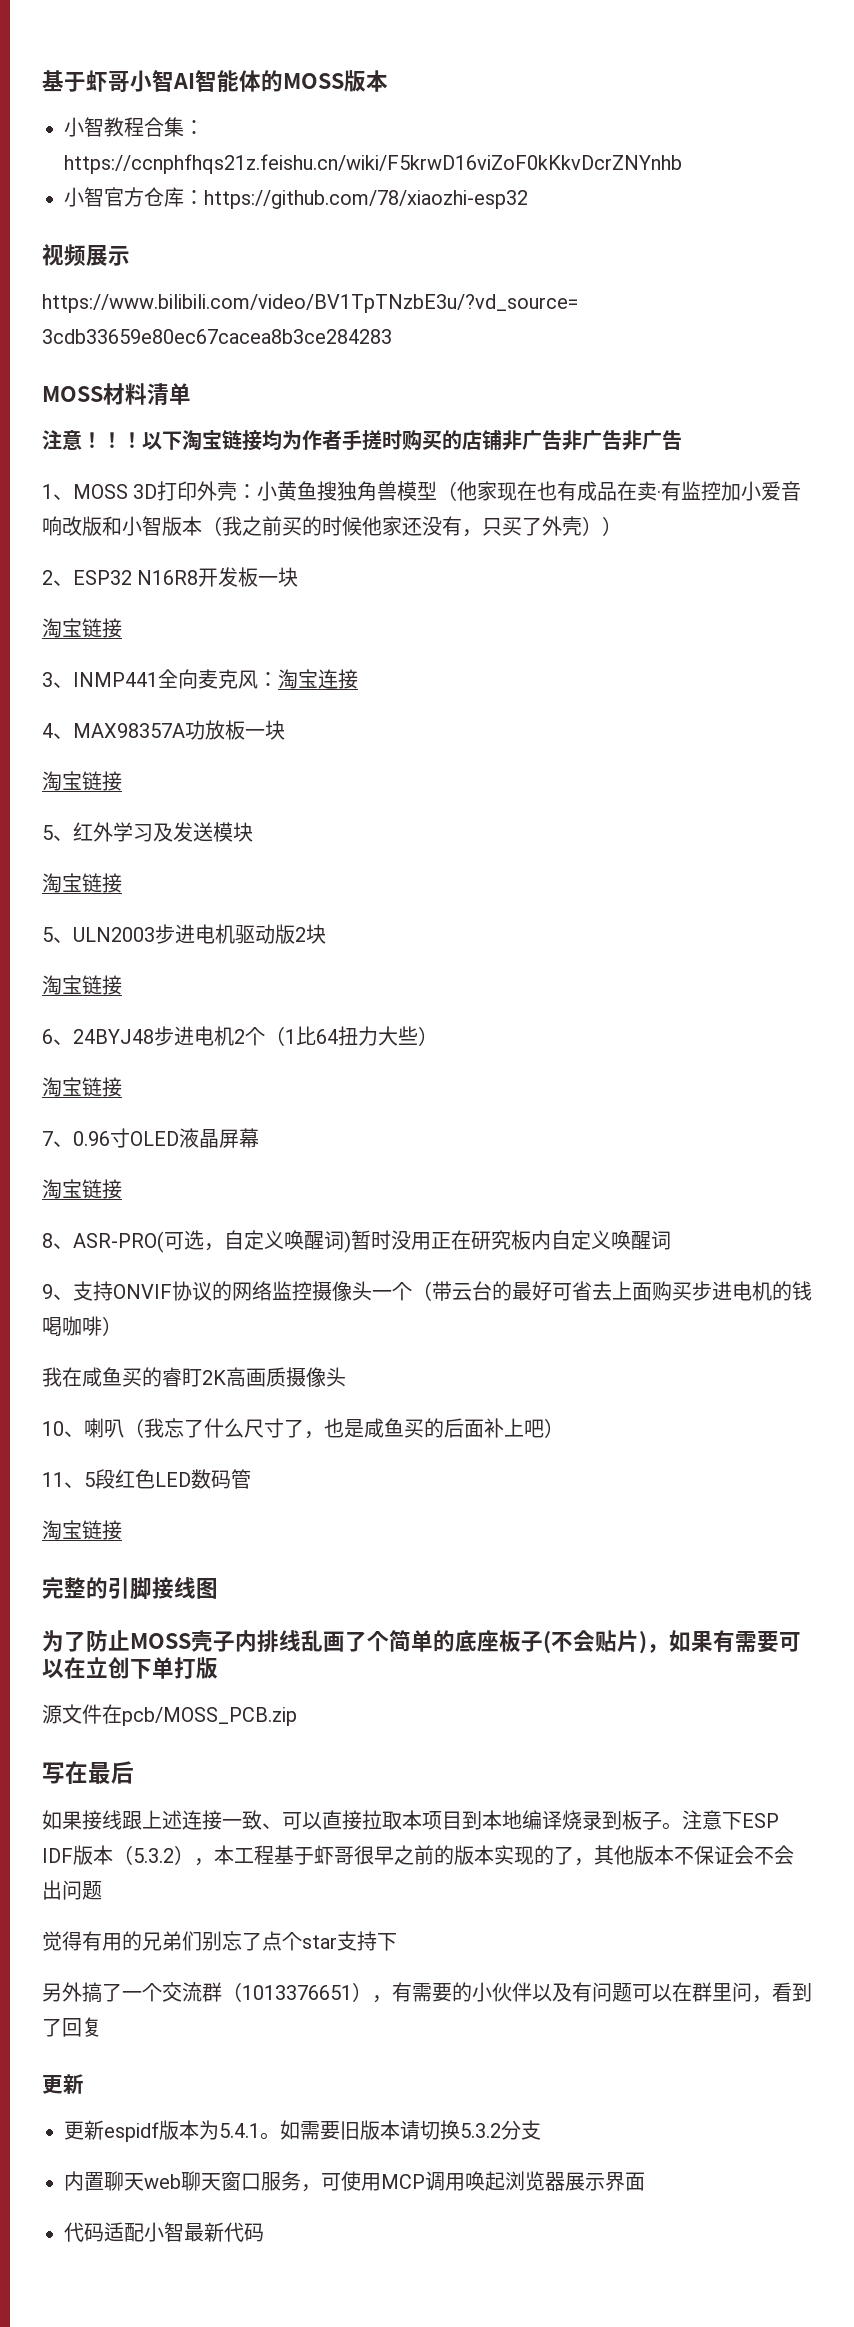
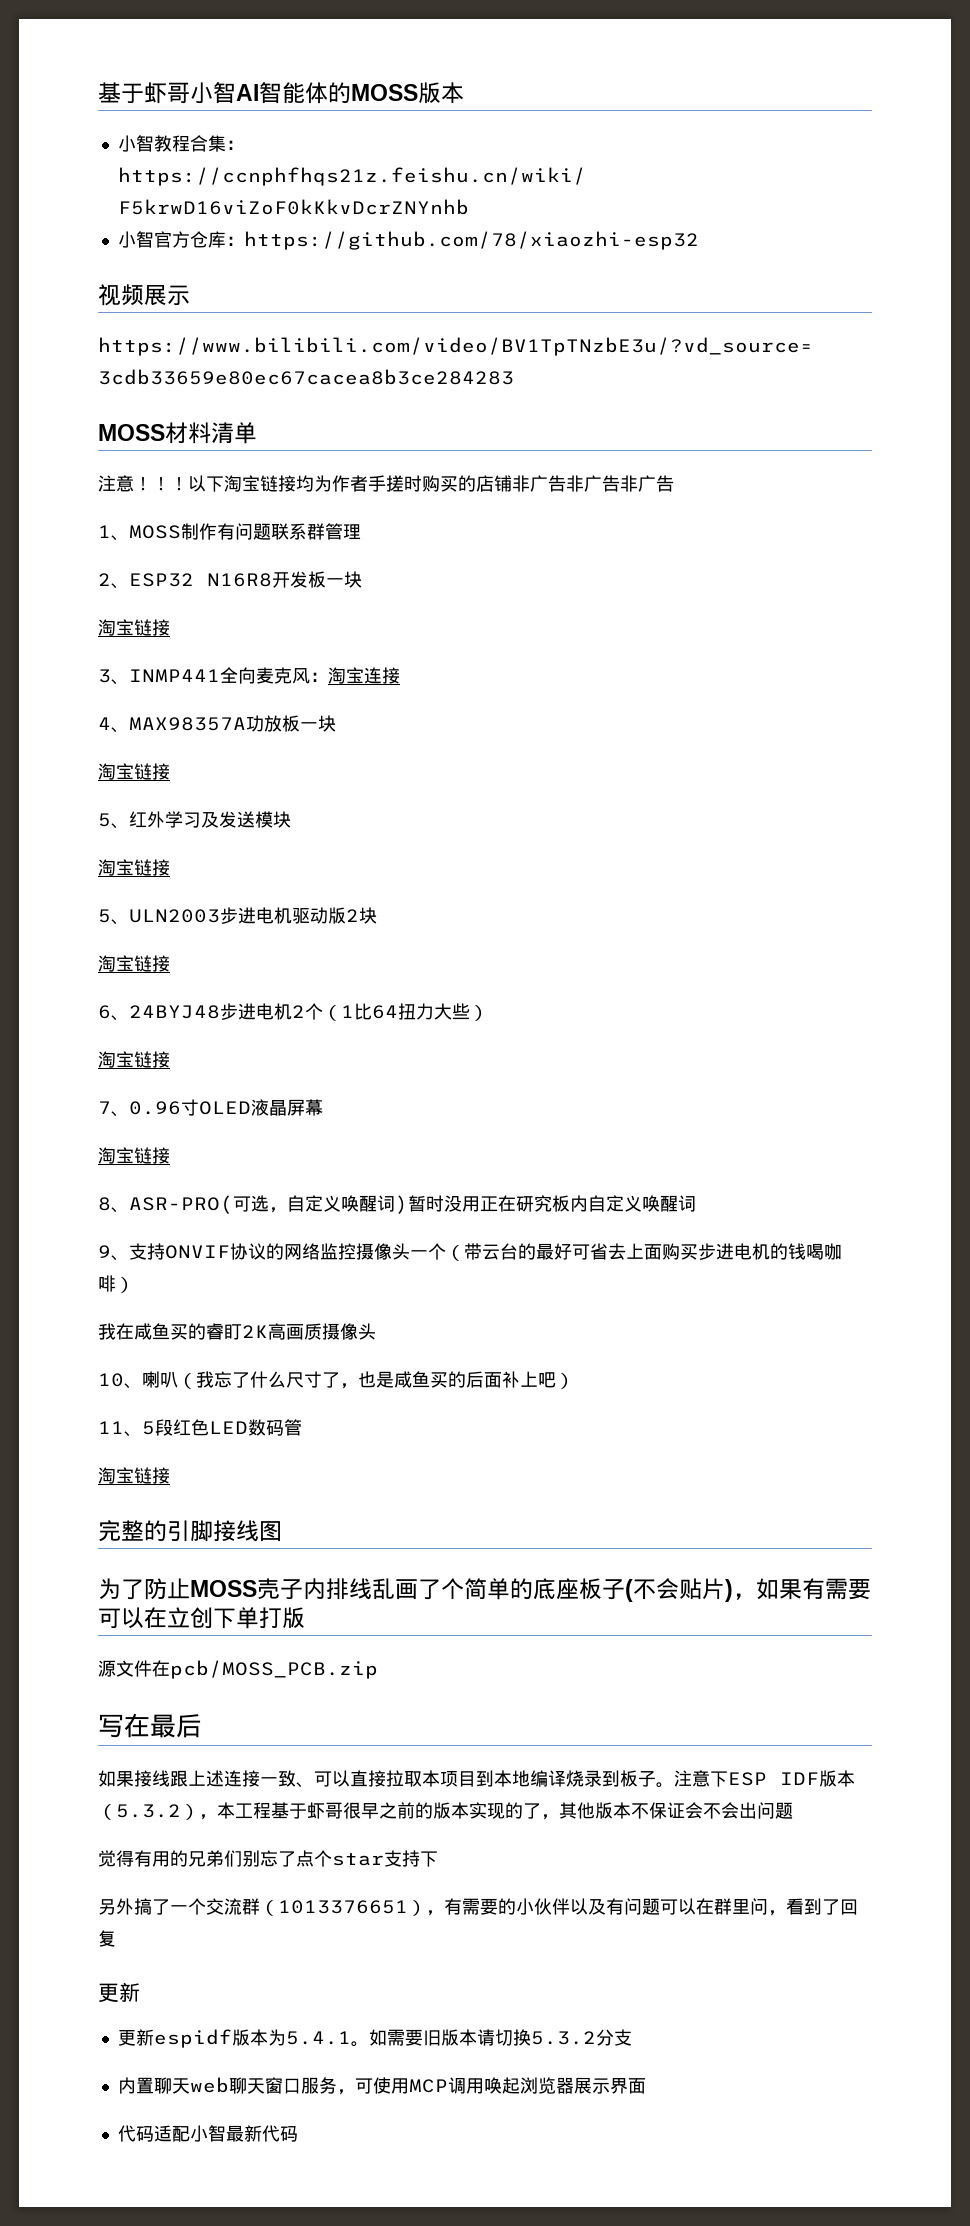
[133,481,802,501] [42,516,622,537] 3D打印外壳：小黄鱼搜独角兽模型（他家现在也有成品在卖·有监控加小爱音响改版和小智版本（我之前买的时候他家还没有，只买了外壳）） -> [181,523,361,540] 制作有问题联系群管理

